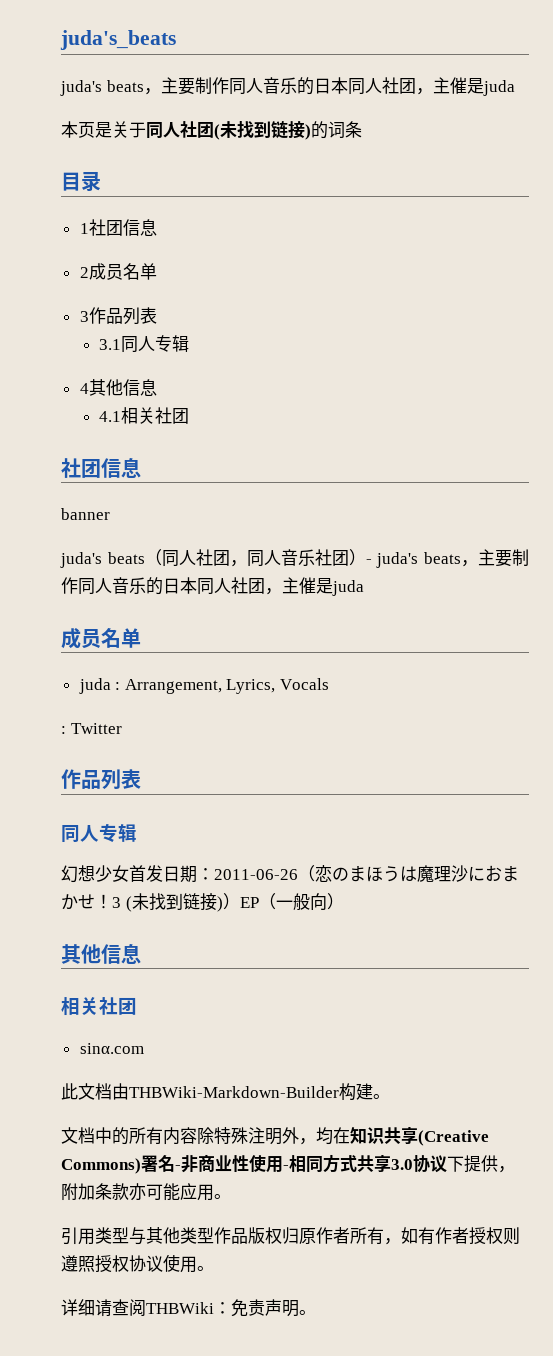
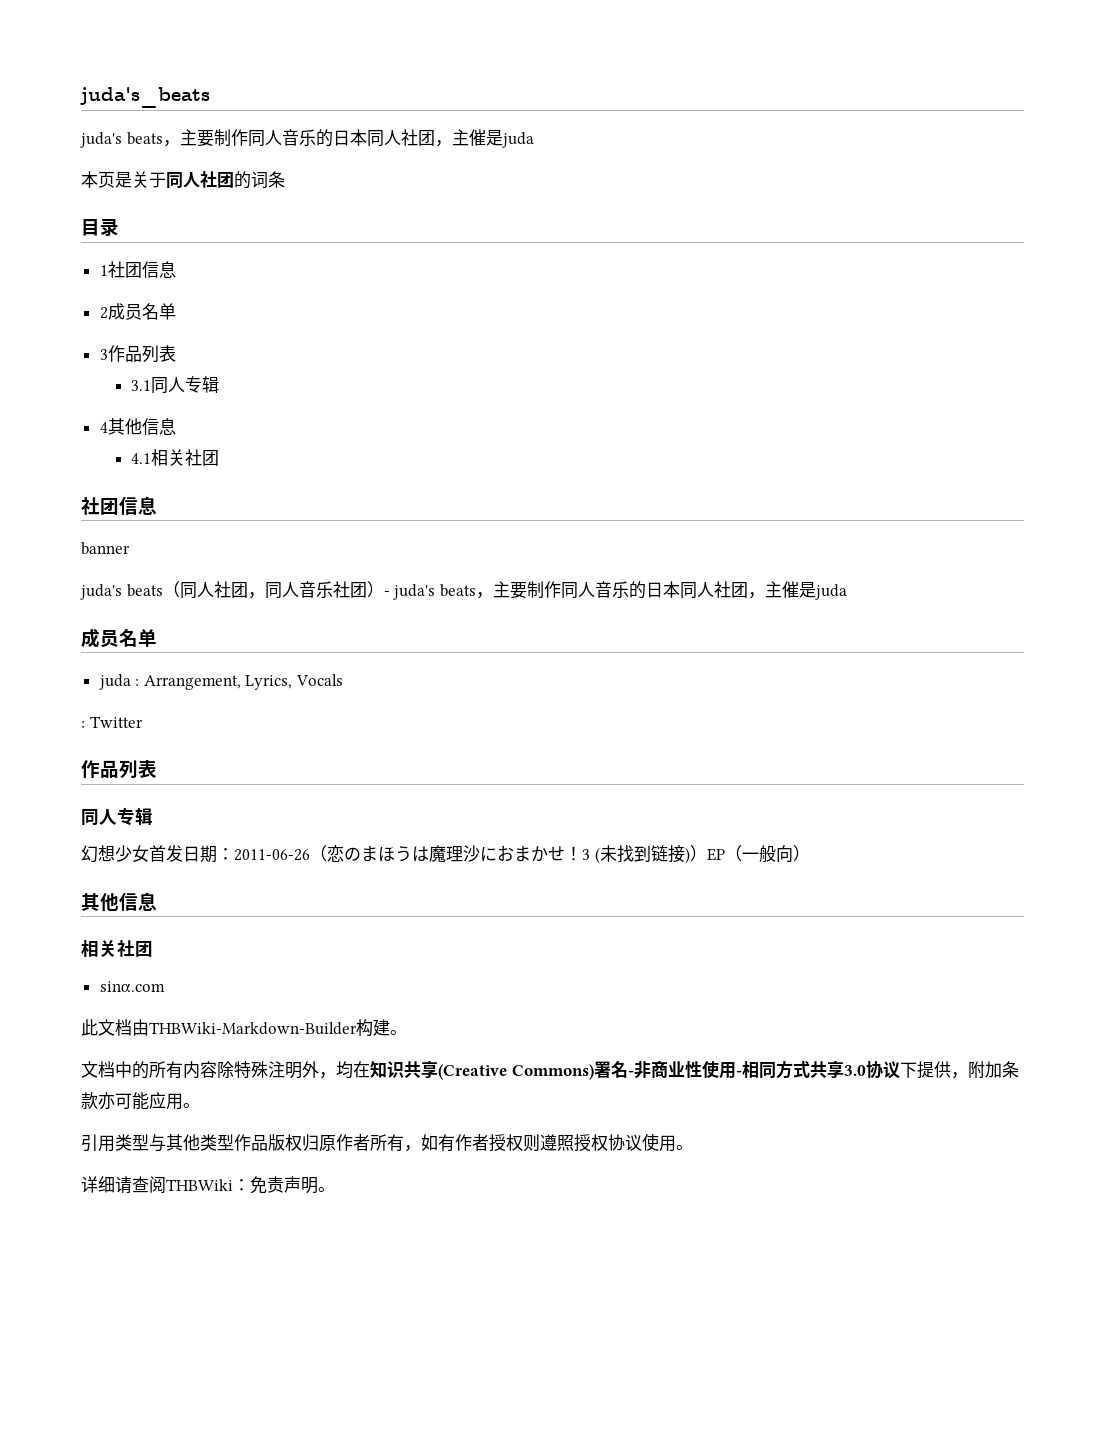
[214,120,311,140] (未找到链接) -> (234, 180) none

